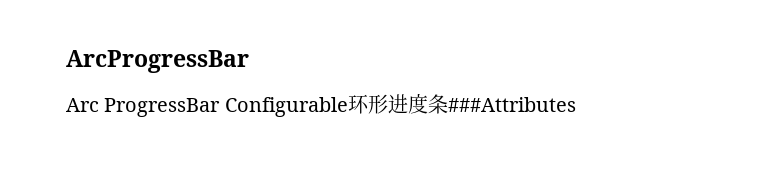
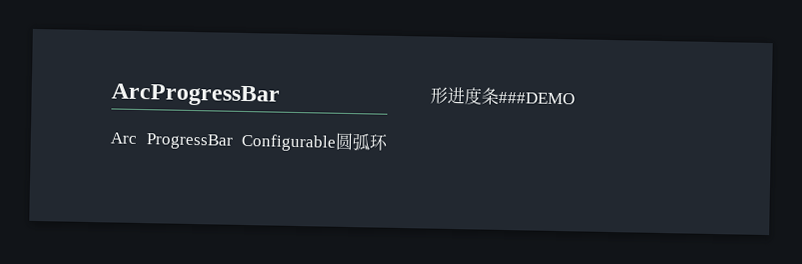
(348, 107) none -> [335,132,370,152] 圆弧
[447,97,576,112] ###Attributes -> [498,91,575,105] ###DEMO

